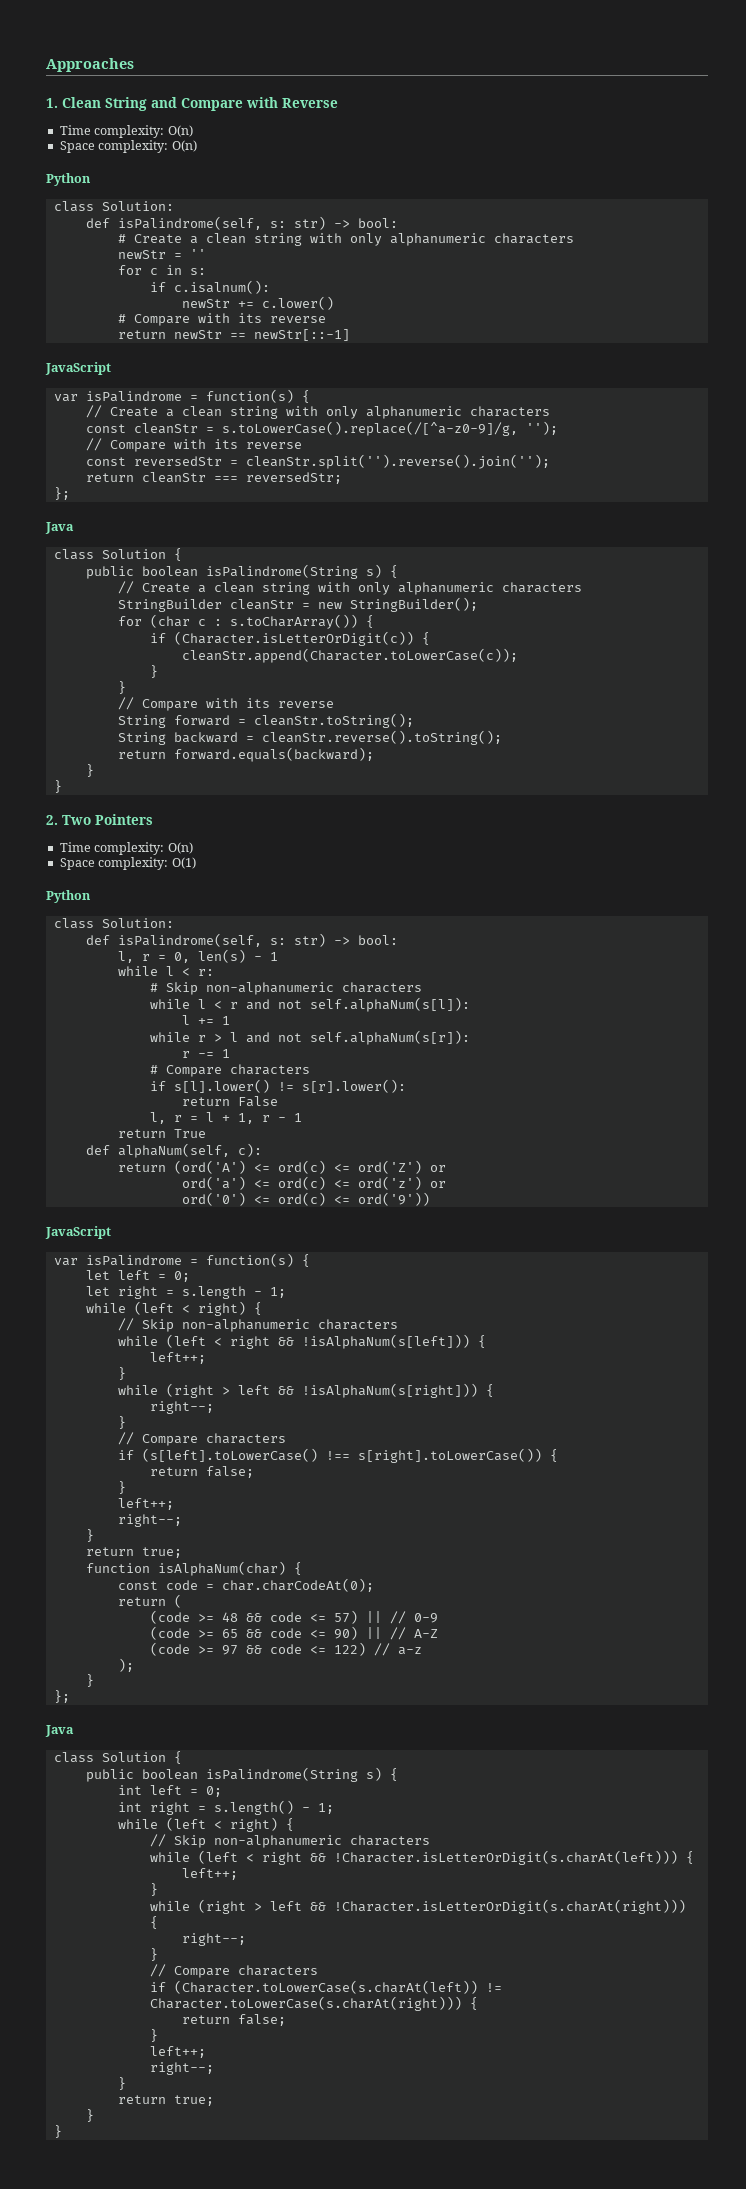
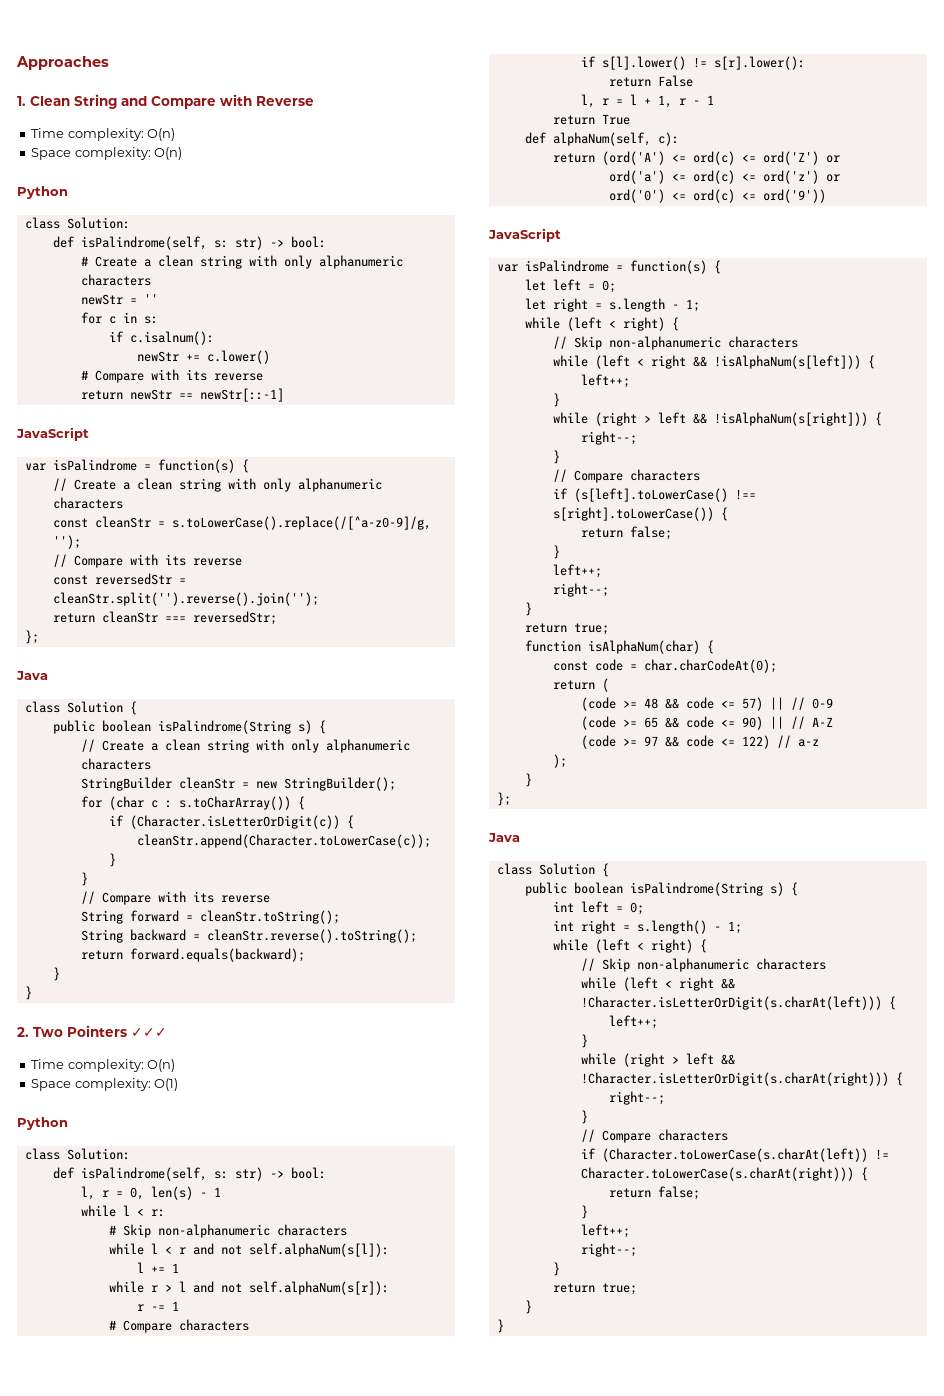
(153, 819) none -> [131,1028,167,1037] ✓✓✓

